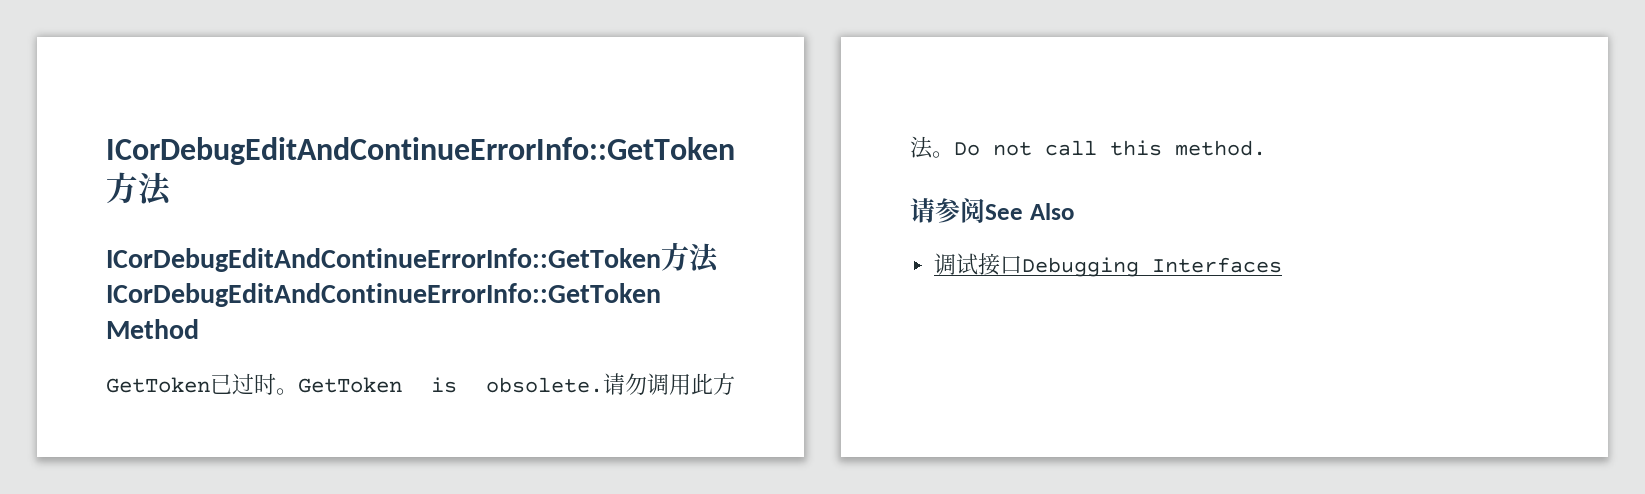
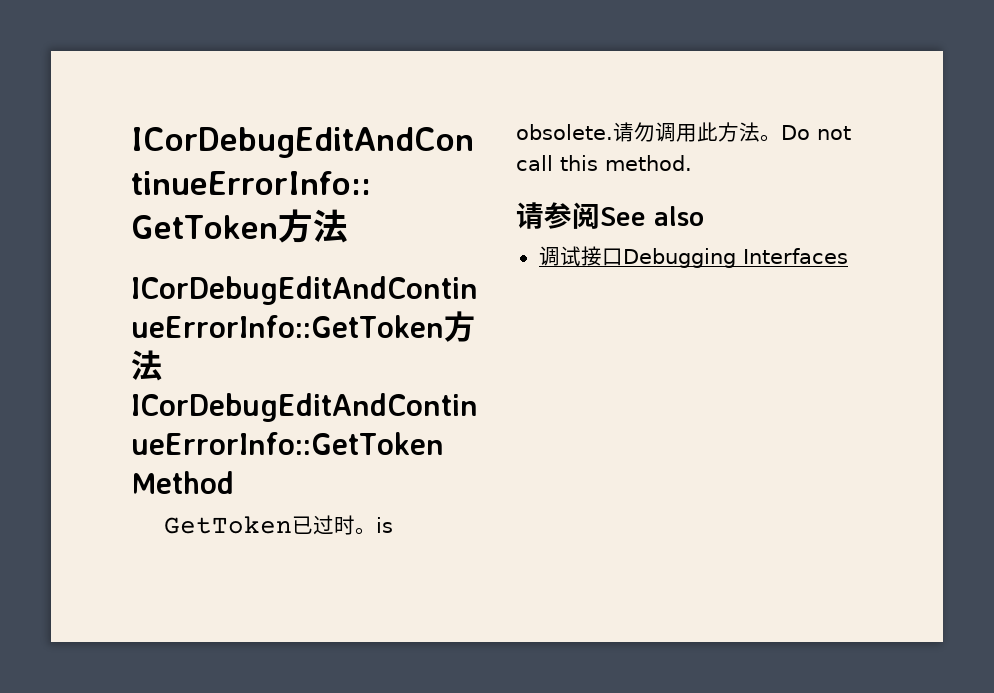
[298,377,402,393] GetToken -> (376, 531) none
[1029,203,1074,220] Also -> [654,206,704,226] also

